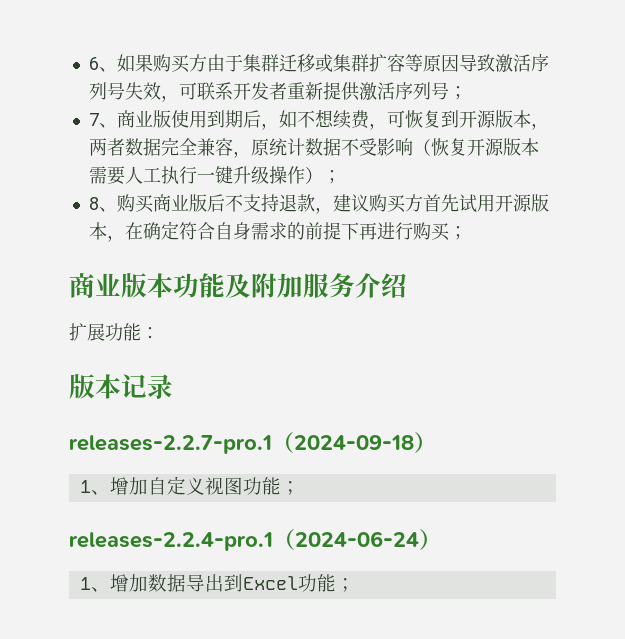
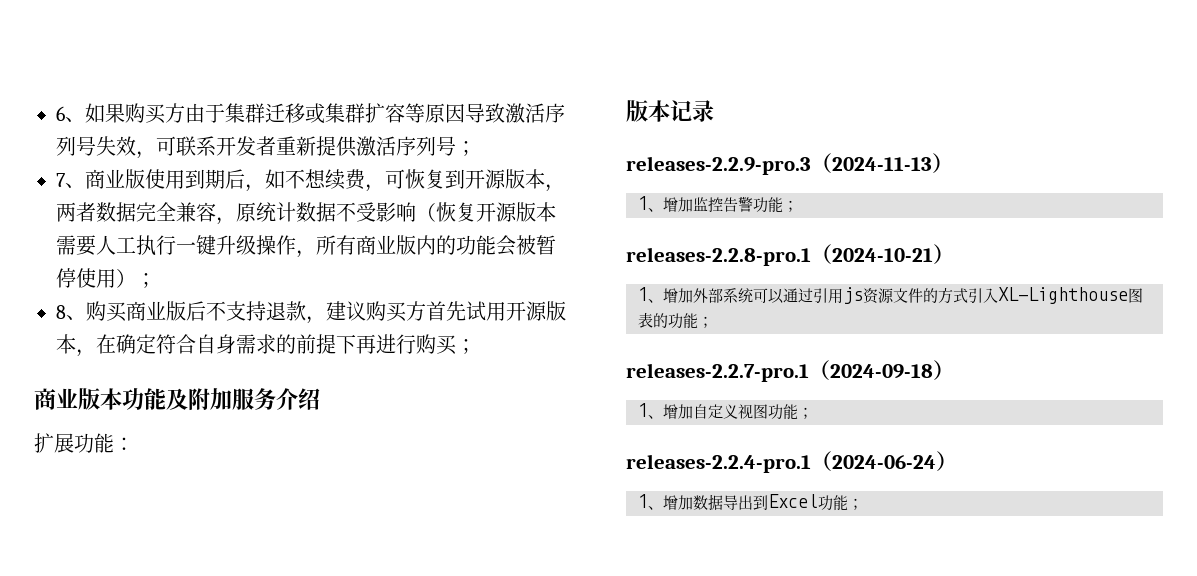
(305, 175) none -> [296,235,556,258] [56,268,116,288] ，所有商业版内的功能会被暂停使用
(173, 386) none -> [626,153,953,175] [638,196,798,213] [626,244,954,266] [638,287,1143,304] [638,312,713,329] // releases-2.2.9-pro.3（2024-11-13） // 1、增加监控告警功能； // releases-2.2.8-pro.1（2024-10-21） // 1、增加外部系统可以通过引用js资源文件的方式引入XL-Lighthouse图表的功能；

